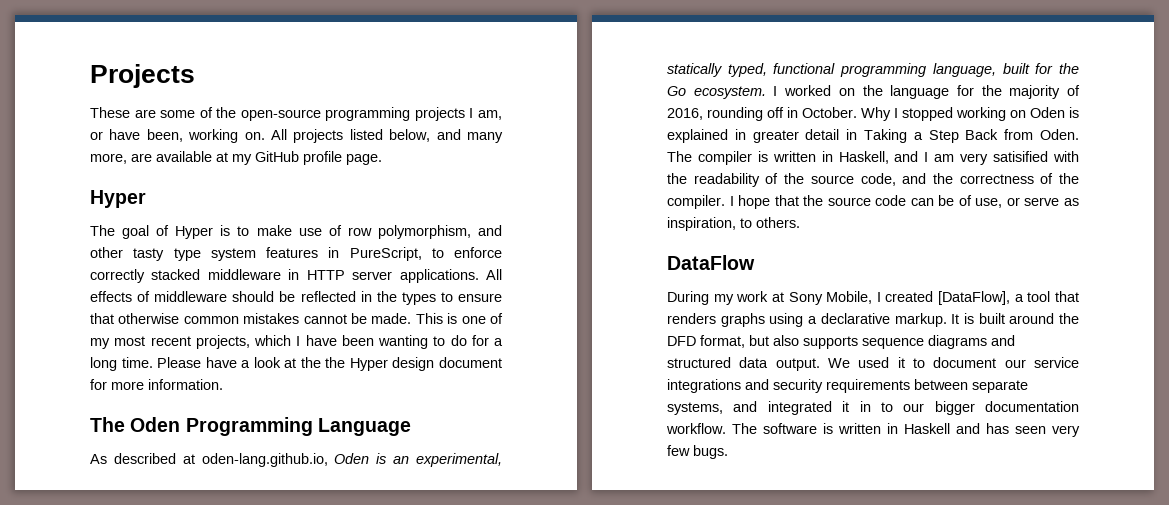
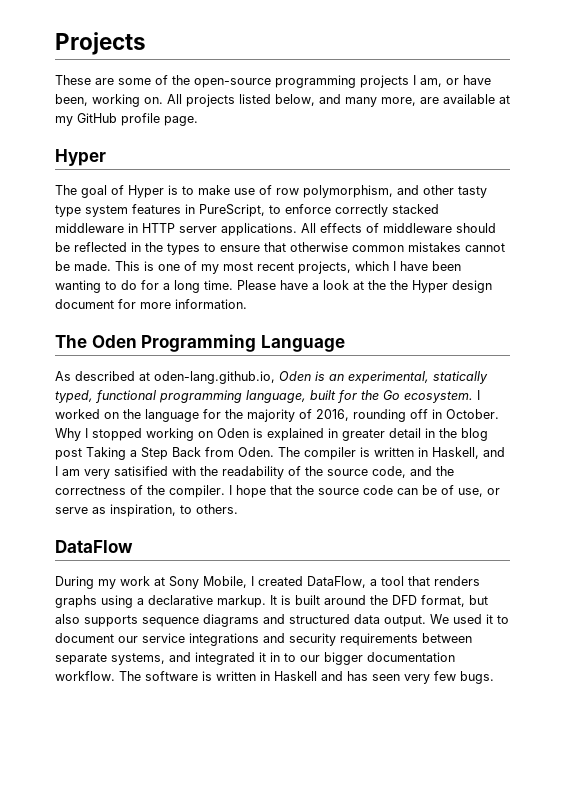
(858, 134) none -> [439,428,488,441] [55,448,82,460] the blog post
[938,291,1011,305] [DataFlow], -> [307,576,366,588] DataFlow,

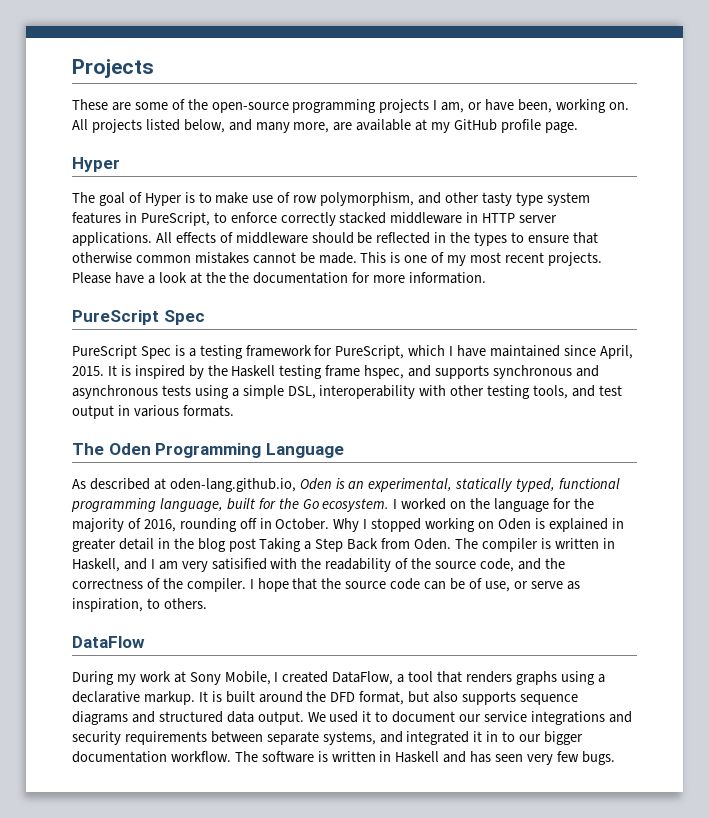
[298,261,461,274] [55,280,233,293] projects, which I have been wanting to do for a long time. -> [547,252,602,266] projects.
[412,280,492,293] [55,299,114,309] Hyper design document -> [253,272,349,284] documentation
(247, 304) none -> [72,310,205,325] [72,345,633,359] [72,365,599,379] [72,385,622,399] [72,405,234,419] // PureScript Spec // PureScript Spec is a testing framework for PureScript, which I have maintained since April, 2015. It is inspired by the Haskell testing frame hspec, and supports synchronous and asynchronous tests using a simple DSL, interoperability with other testing tools, and test output in various formats.

